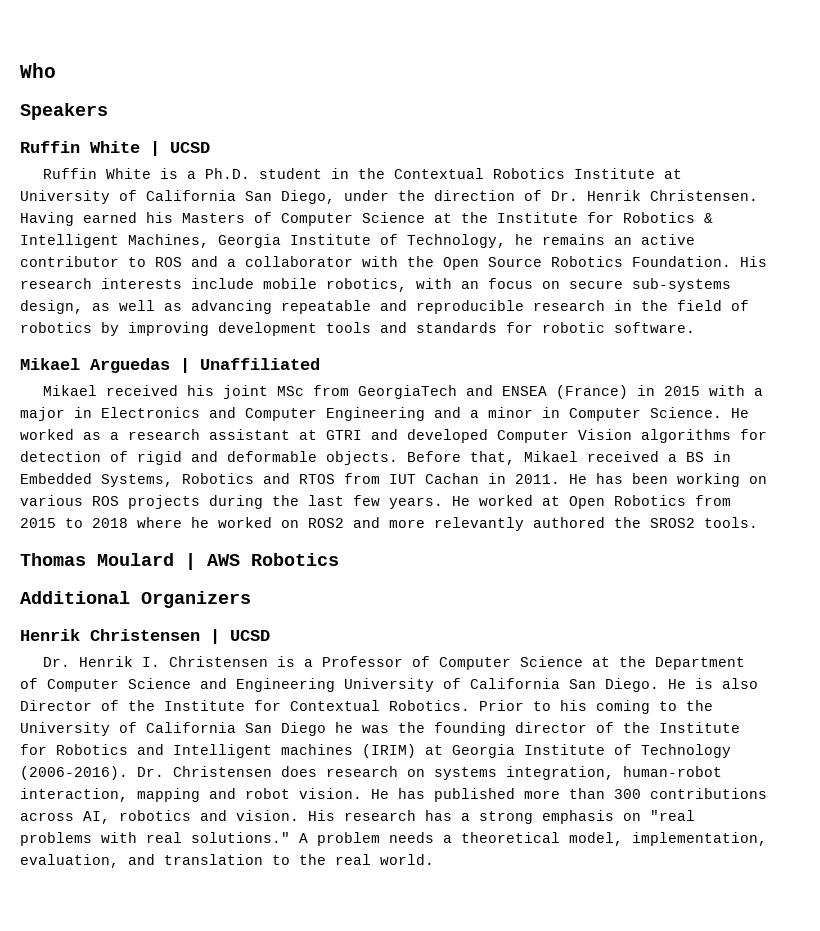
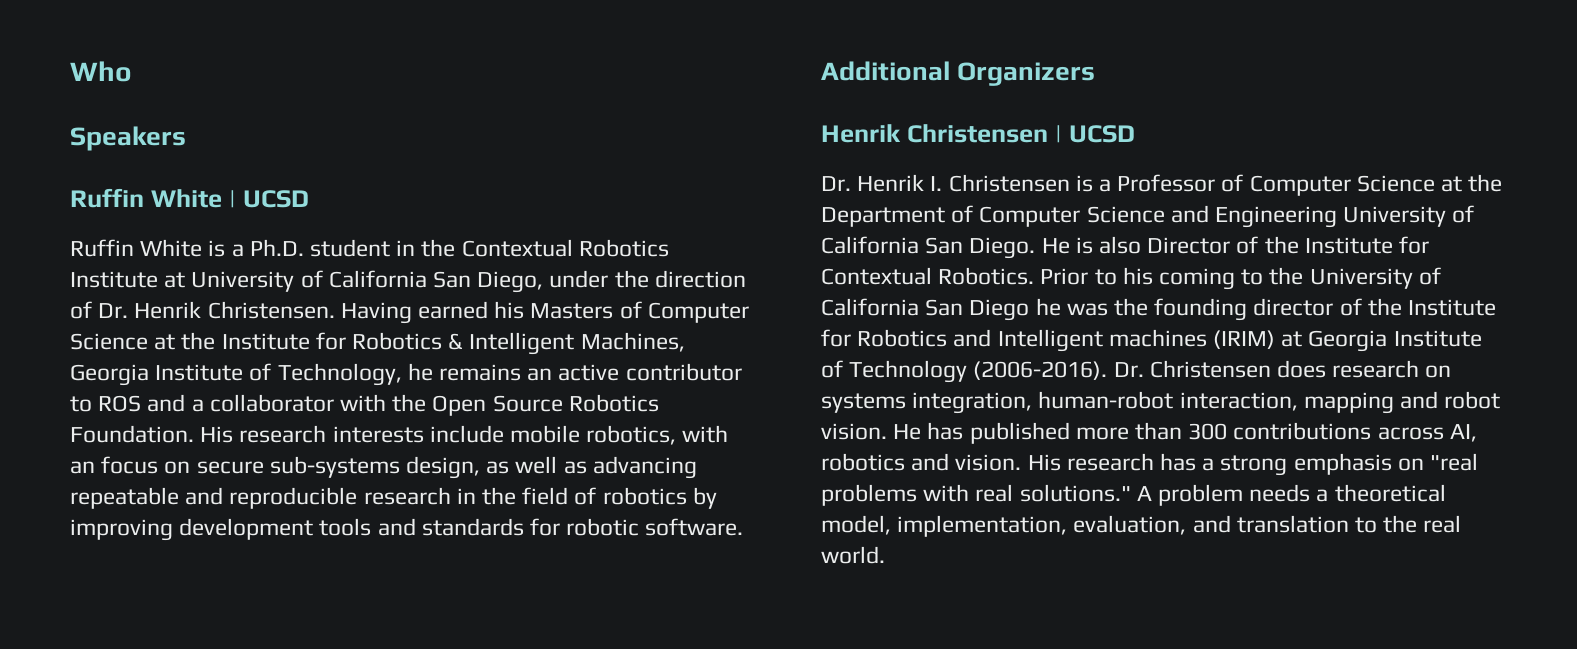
[20,358,320,373] [42,385,763,399] [20,407,749,421] [20,429,767,443] [20,451,731,465] [20,473,767,487] [20,495,731,509] [20,517,758,531] [20,553,339,570] // Mikael Arguedas | Unaffiliated // Mikael received his joint MSc from GeorgiaTech and ENSEA (France) in 2015 with a major in Electronics and Computer Engineering and a minor in Computer Science. He worked as a research assistant at GTRI and developed Computer Vision algorithms for detection of rigid and deformable objects. Before that, Mikael received a BS in Embedded Systems, Robotics and RTOS from IUT Cachan in 2011. He has been working on various ROS projects during the last few years. He worked at Open Robotics from 2015 to 2018 where he worked on ROS2 and more relevantly authored the SROS2 tools. // Thomas Moulard | AWS Robotics -> (744, 527) none

